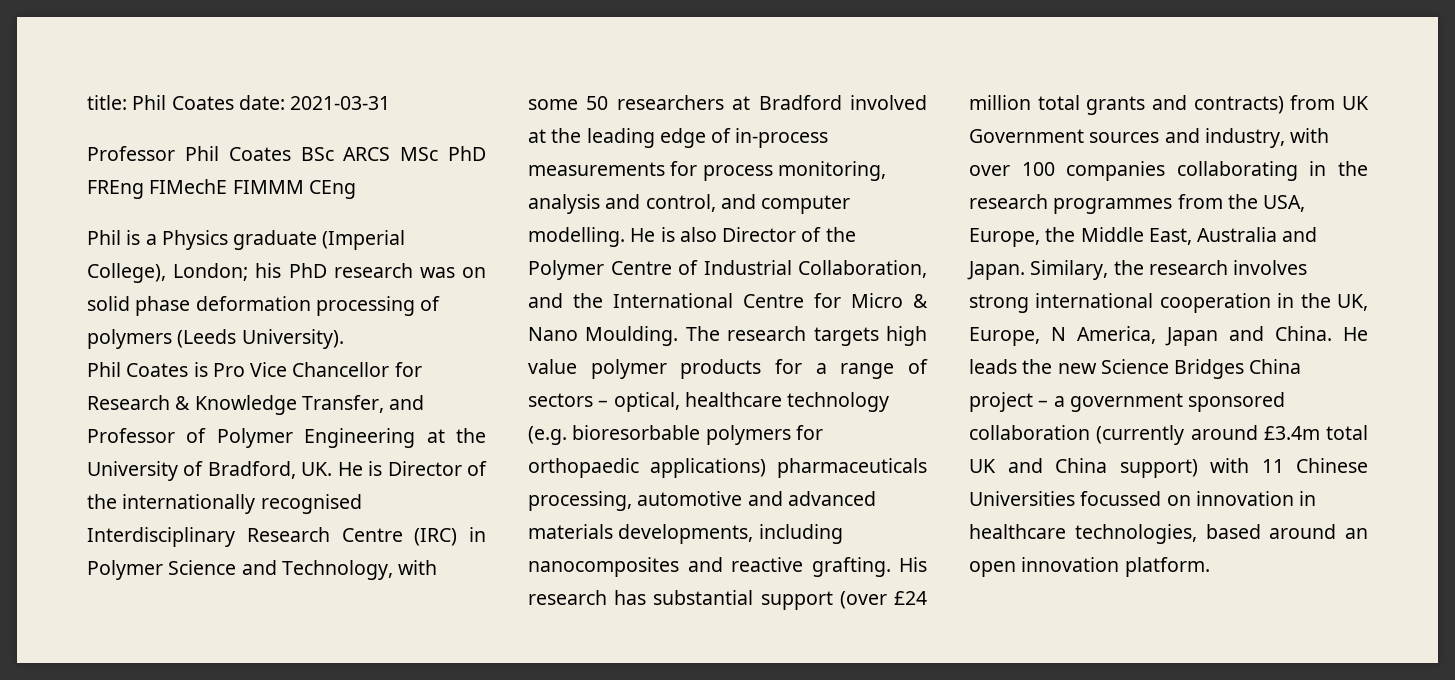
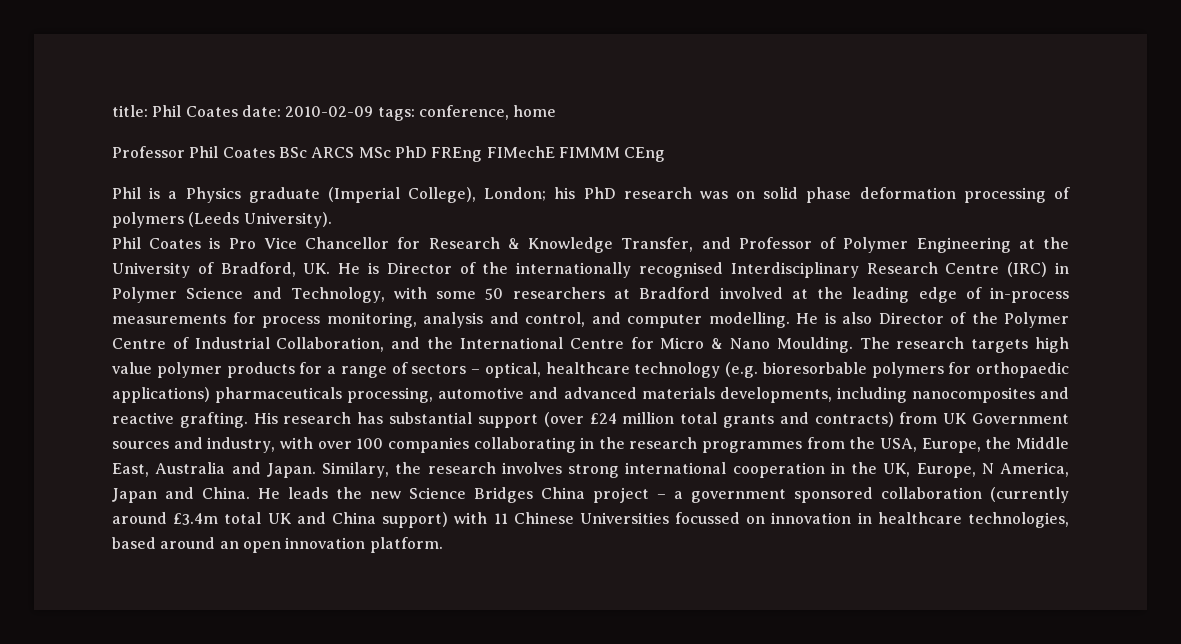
[290,96,391,110] 2021-03-31 -> [285,105,557,121] 2010-02-09 tags: conference, home

